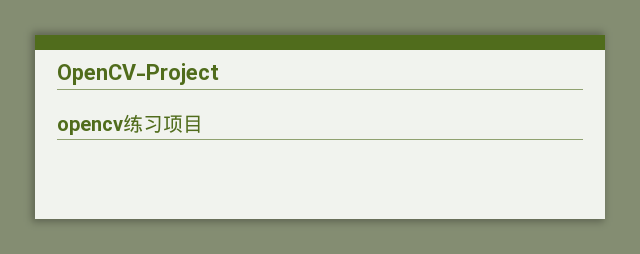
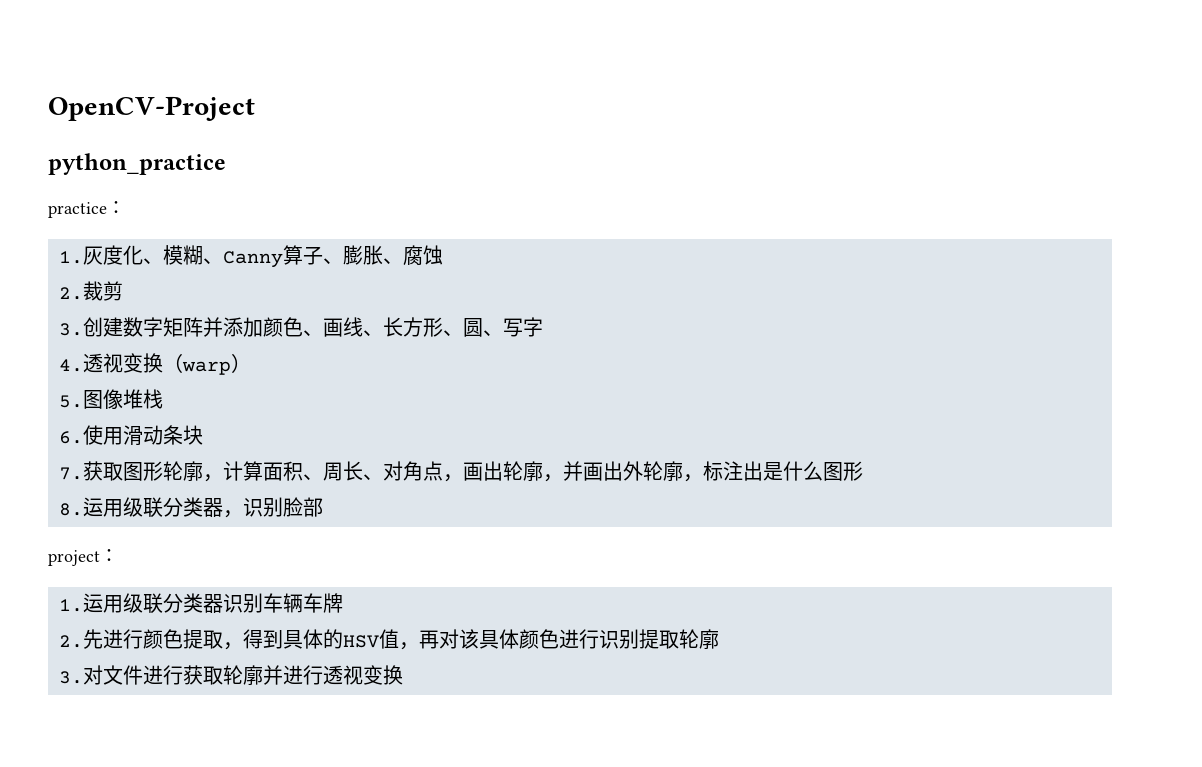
[57,114,203,135] opencv练习项目 -> [48,153,226,175] [48,201,125,218] [58,245,443,268] [58,281,123,301] [58,317,543,337] [58,353,251,375] [58,389,163,409] [58,425,203,445] [58,461,863,482] [58,497,323,518] [48,549,118,566] [58,593,343,614] [58,629,719,650] [58,665,403,685] python_practice // practice： // 1.灰度化、模糊、Canny算子、膨胀、腐蚀 // 2.裁剪 // 3.创建数字矩阵并添加颜色、画线、长方形、圆、写字 // 4.透视变换（warp） // 5.图像堆栈 // 6.使用滑动条块 // 7.获取图形轮廓，计算面积、周长、对角点，画出轮廓，并画出外轮廓，标注出是什么图形 // 8.运用级联分类器，识别脸部 // project： // 1.运用级联分类器识别车辆车牌 // 2.先进行颜色提取，得到具体的HSV值，再对该具体颜色进行识别提取轮廓 // 3.对文件进行获取轮廓并进行透视变换

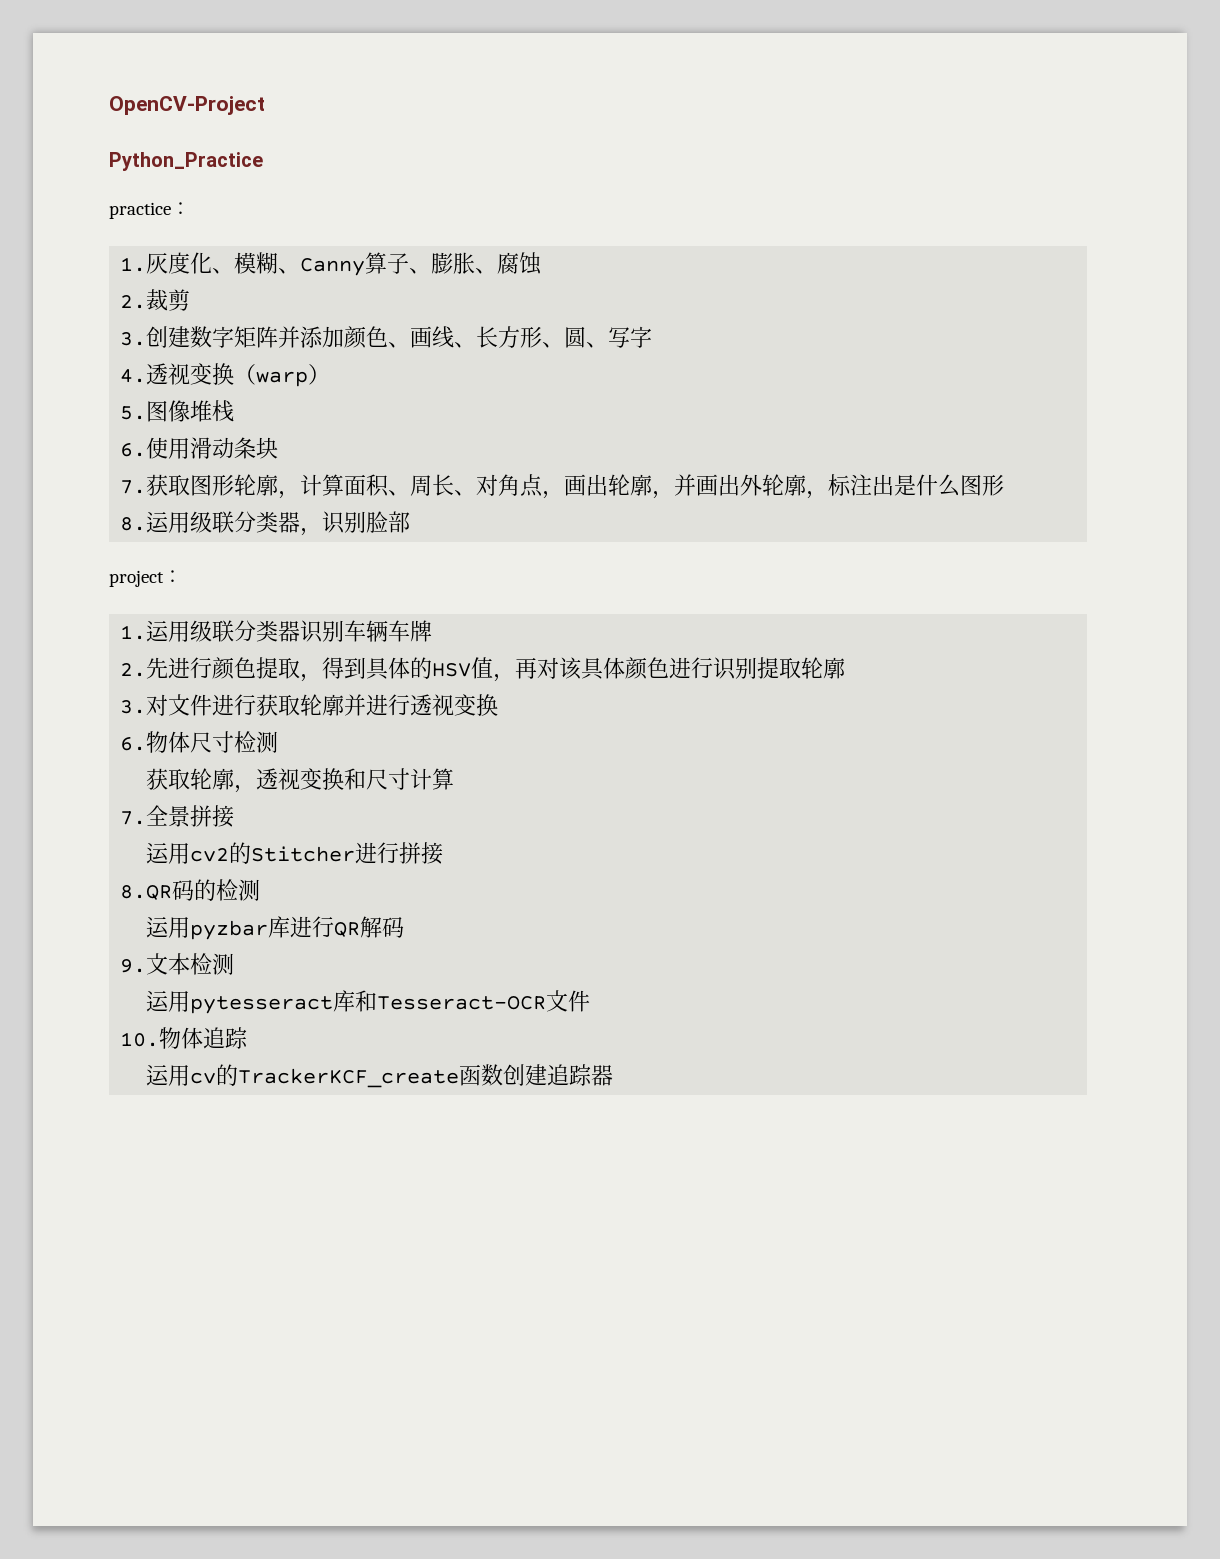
[48,153,226,175] python_practice -> [109,152,263,171] Python_Practice
(403, 675) none -> [120,731,279,753] [146,768,455,793] [120,805,235,827] [146,842,444,864] [120,879,261,901] [146,916,405,940] [120,953,235,975] [146,990,591,1014] [120,1027,249,1049] [146,1064,614,1088] // 6.物体尺寸检测 // 获取轮廓，透视变换和尺寸计算 // 7.全景拼接 // 运用cv2的Stitcher进行拼接 // 8.QR码的检测 // 运用pyzbar库进行QR解码 // 9.文本检测 // 运用pytesseract库和Tesseract-OCR文件 // 10.物体追踪 // 运用cv的TrackerKCF_create函数创建追踪器

